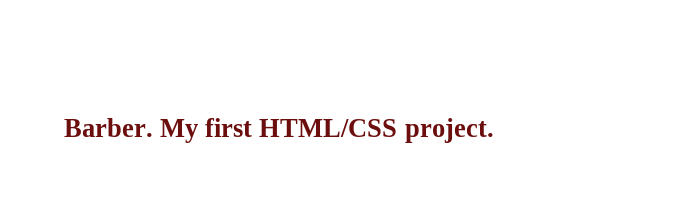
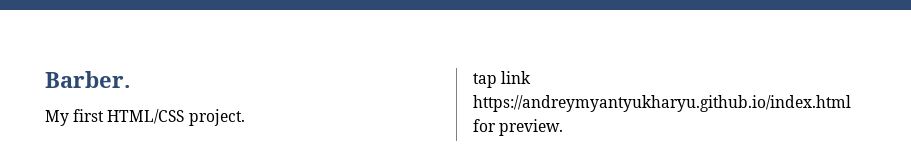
(153, 127) none -> (130, 79) //
(494, 130) none -> [473,71,532,88] [473,95,851,112] [473,119,564,136] // tap link https://andreymyantyukharyu.github.io/index.html for preview.

